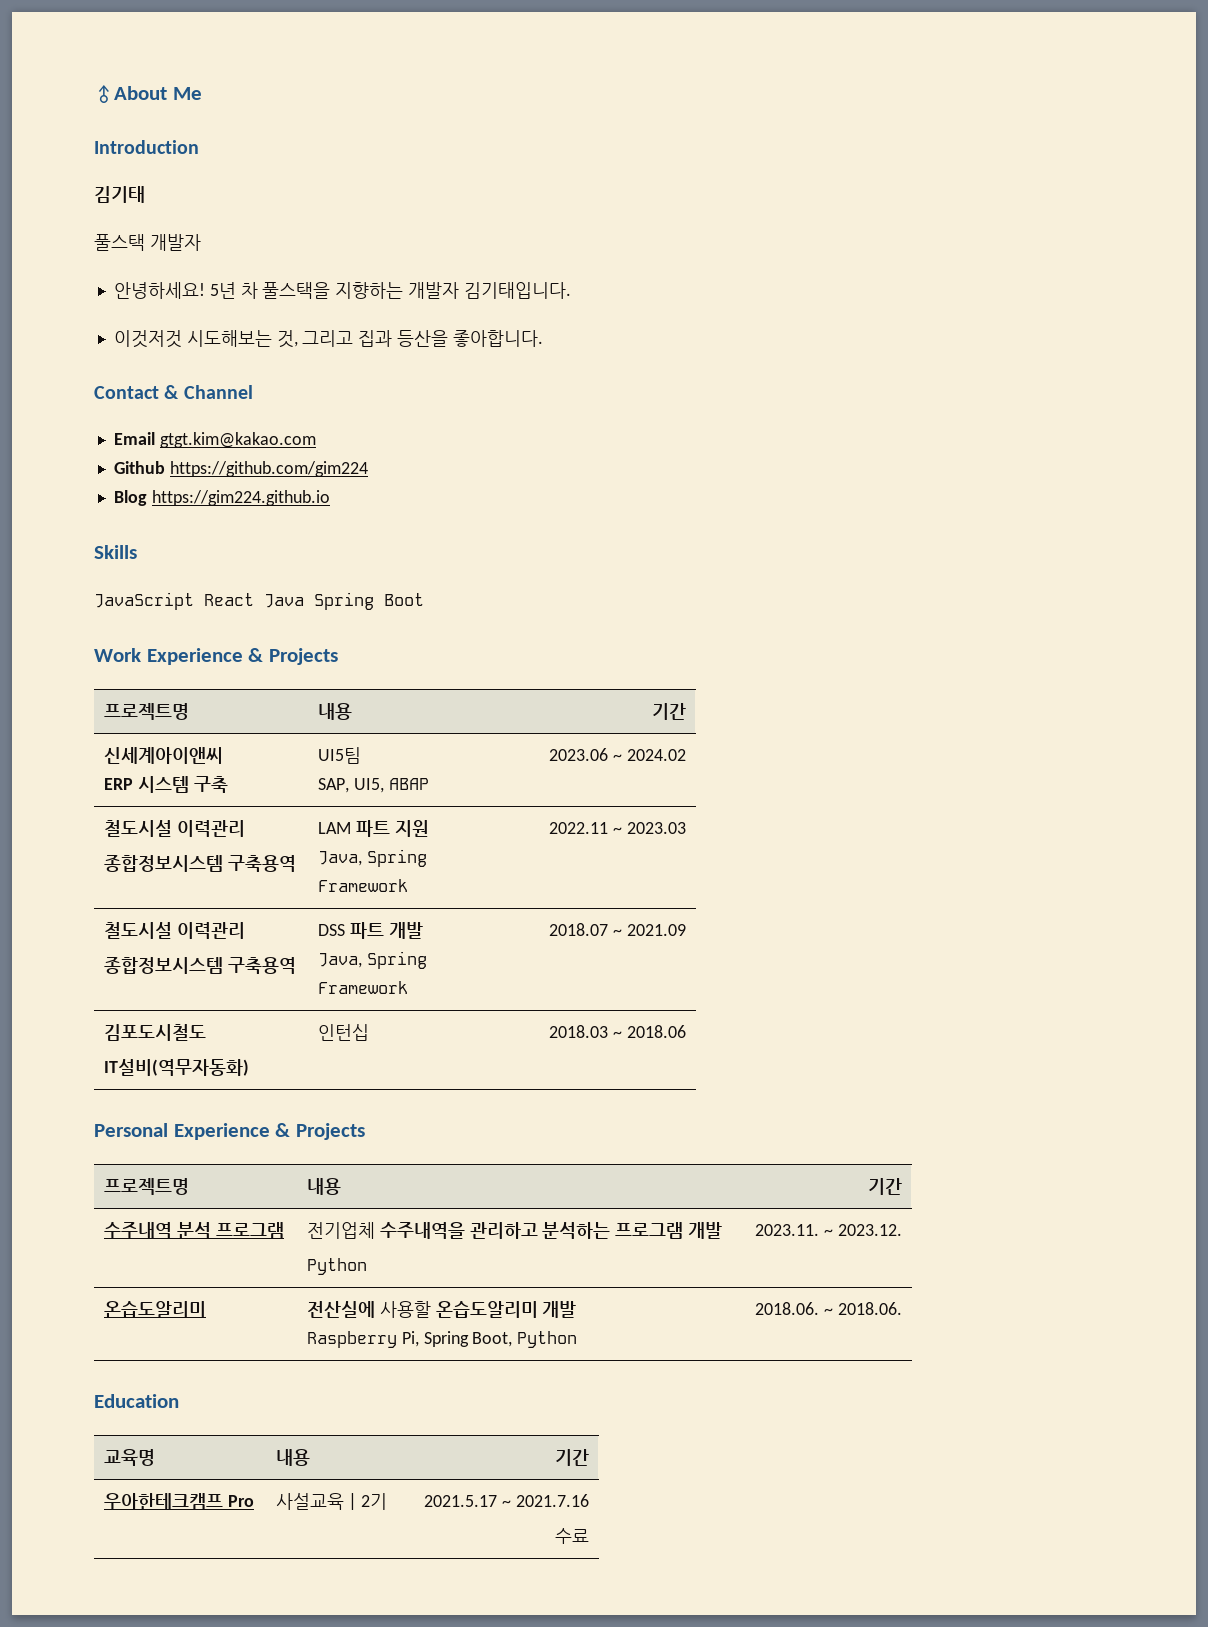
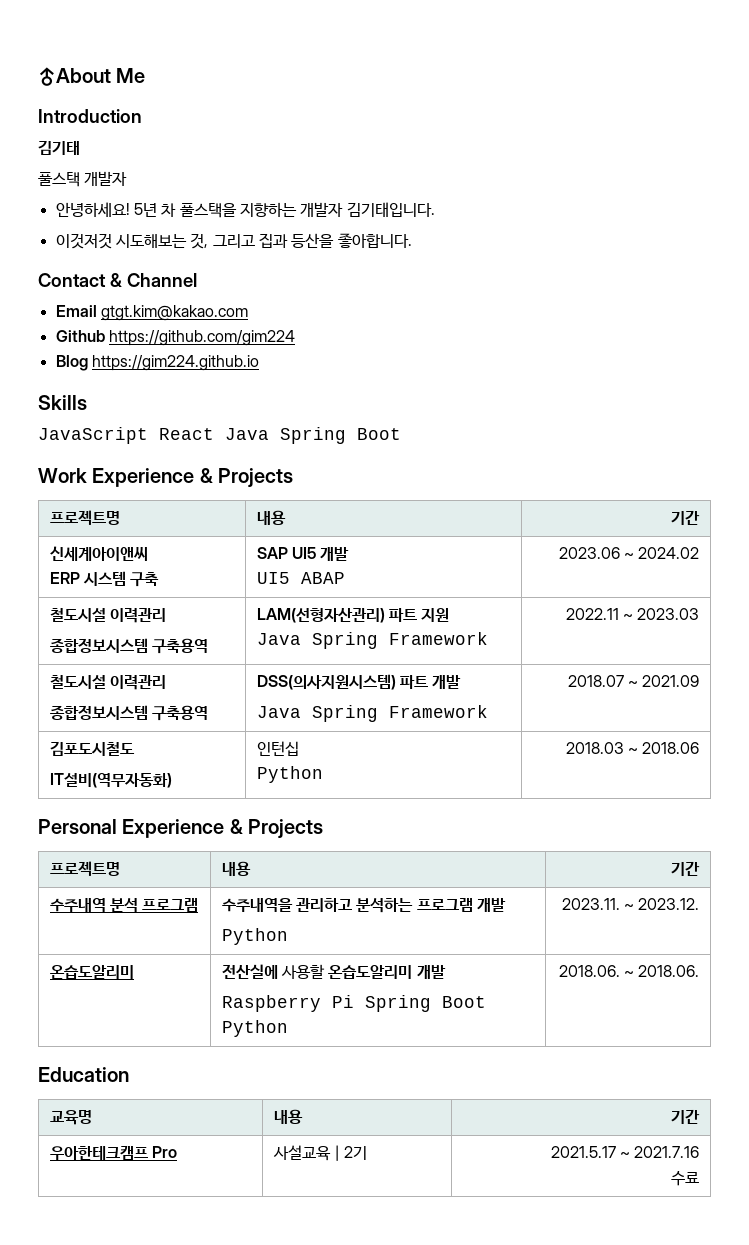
[317,747,361,764] [317,778,384,793] UI5팀 // SAP, UI5, -> [256,547,350,561] [256,572,290,584] SAP UI5 개발 // UI5
[317,822,351,834] LAM -> [256,608,385,623] LAM(선형자산관리)
[317,851,362,866] Java, -> [256,633,301,645] Java
[317,924,345,936] DSS -> [256,674,396,690] DSS(의사지원시스템)
[317,953,362,968] Java, -> [256,706,301,718] Java
(369, 1032) none -> [256,766,323,783] // Python
[306,1222,375,1239] 전기업체 -> (199, 905) none
[401,1331,513,1347] Pi, Spring Boot, -> [331,995,486,1012] Pi Spring Boot

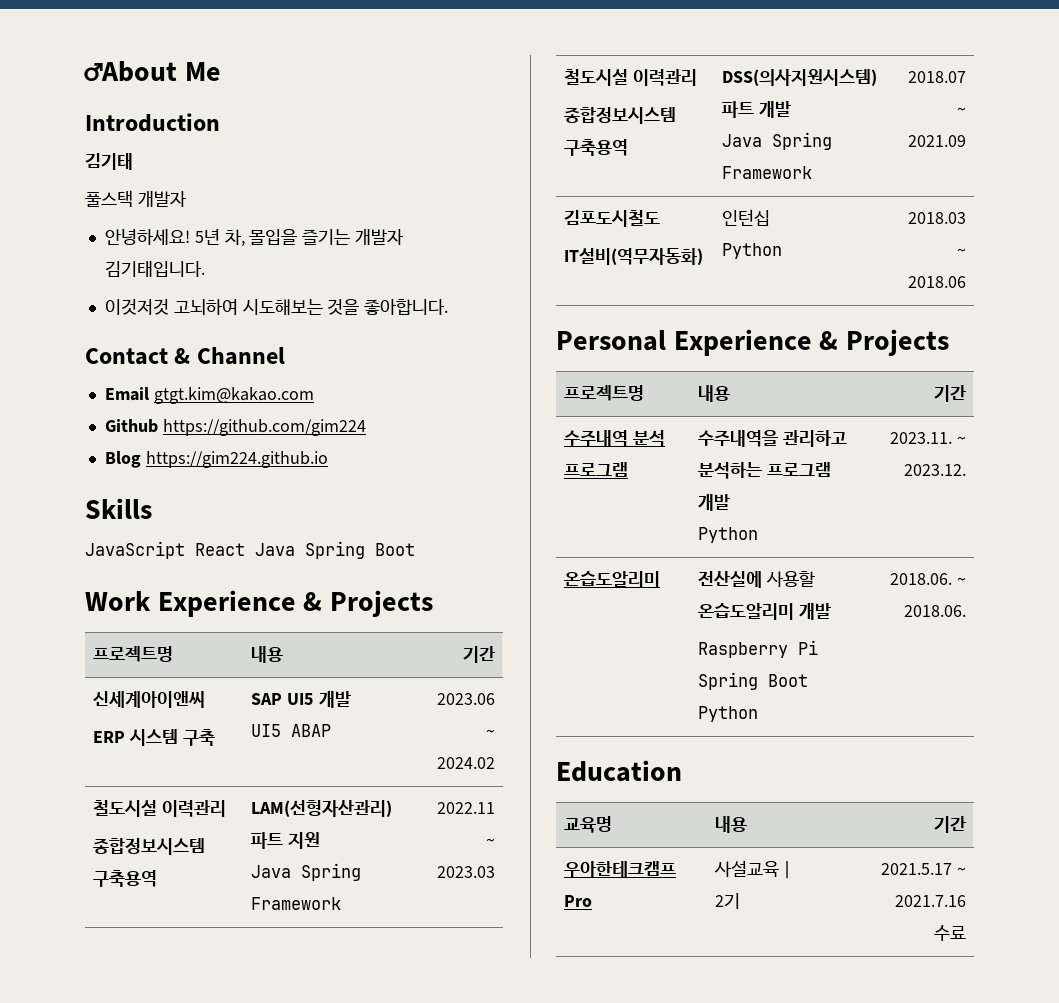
[161,202,297,218] 차 풀스택을 지향하는 -> [224,229,351,247] 차, 몰입을 즐기는
[115,233,335,249] 시도해보는 것, 그리고 집과 등산을 -> [173,299,360,315] 고뇌하여 시도해보는 것을

